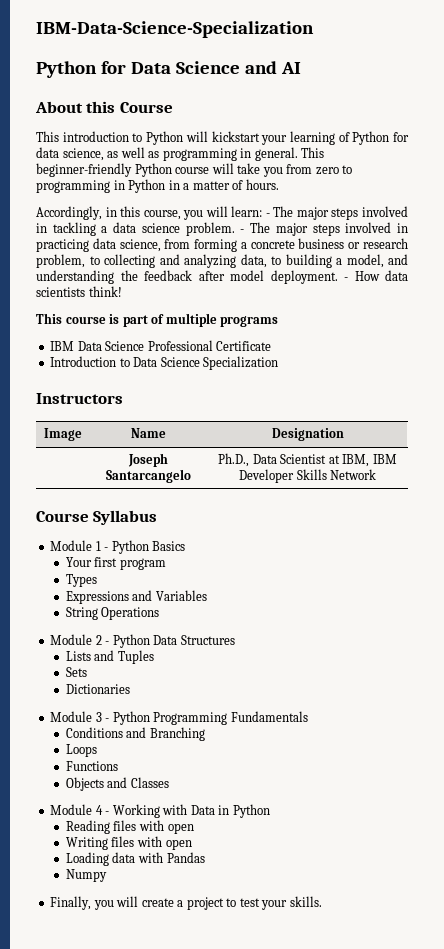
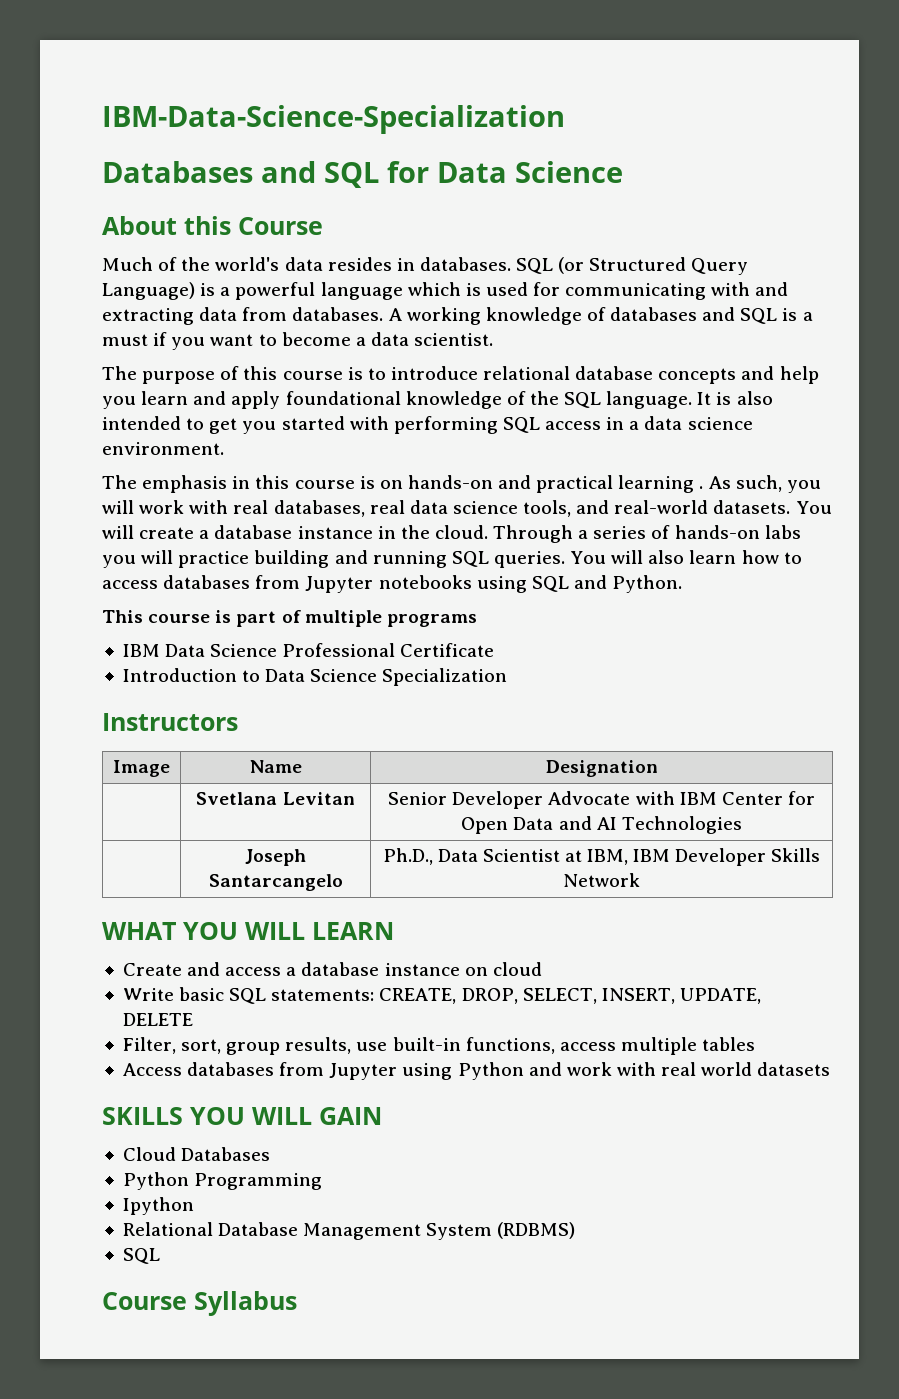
[36,61,97,78] Python -> [102,161,379,188] Databases and SQL
[244,61,301,74] and AI -> (623, 172) none
[36,131,409,145] [36,147,325,161] [36,163,353,177] [36,179,279,193] [36,206,408,220] [36,222,408,236] [36,238,408,252] [36,254,408,268] [36,270,408,284] [36,286,122,297] This introduction to Python will kickstart your learning of Python for data science, as well as programming in general. This beginner-friendly Python course will take you from zero to programming in Python in a matter of hours. // Accordingly, in this course, you will learn: - The major steps involved in tackling a data science problem. - The major steps involved in practicing data science, from forming a concrete business or research problem, to collecting and analyzing data, to building a model, and understanding the feedback after model deployment. - How data scientists think! -> [102,257,749,275] [102,282,789,300] [102,307,813,325] [102,332,494,350] [102,366,819,384] [102,391,773,409] [102,416,753,434] [102,442,224,455] [102,475,821,493] [102,500,832,517] [102,525,801,543] [102,550,802,568] [102,575,683,593] Much of the world's data resides in databases. SQL (or Structured Query Language) is a powerful language which is used for communicating with and extracting data from databases. A working knowledge of databases and SQL is a must if you want to become a data scientist. // The purpose of this course is to introduce relational database concepts and help you learn and apply foundational knowledge of the SQL language. It is also intended to get you started with performing SQL access in a data science environment. // The emphasis in this course is on hands-on and practical learning . As such, you will work with real databases, real data science tools, and real-world datasets. You will create a database instance in the cloud. Through a series of hands-on labs you will practice building and running SQL queries. You will also learn how to access databases from Jupyter notebooks using SQL and Python.
(344, 434) none -> [196,792,355,805] [388,791,815,809] [461,816,742,834] // | Svetlana Levitan | Senior Developer Advocate with IBM Center for Open Data and AI Technologies
[36,510,158,525] [50,540,186,554] [65,557,166,570] [65,574,97,587] [65,590,207,604] [65,607,160,620] [50,634,235,648] [65,650,154,664] [65,667,87,677] [65,684,130,694] [50,711,308,725] [65,727,205,741] [65,744,97,757] [65,761,118,771] [65,777,169,791] [50,804,270,818] [65,820,194,834] [65,836,192,850] [65,852,205,866] [65,869,107,882] [50,896,322,910] Course Syllabus // Module 1 - Python Basics // Your first program // Types // Expressions and Variables // String Operations // Module 2 - Python Data Structures // Lists and Tuples // Sets // Dictionaries // Module 3 - Python Programming Fundamentals // Conditions and Branching // Loops // Functions // Objects and Classes // Module 4 - Working with Data in Python // Reading files with open // Writing files with open // Loading data with Pandas // Numpy // Finally, you will create a project to test your skills. -> [102,922,394,940] [122,962,542,976] [122,987,761,1004] [122,1013,193,1026] [122,1037,756,1055] [122,1062,831,1080] [102,1107,382,1125] [122,1147,271,1161] [122,1172,323,1190] [122,1197,194,1215] [122,1222,576,1240] [122,1248,160,1264] [102,1291,297,1316] WHAT YOU WILL LEARN // Create and access a database instance on cloud // Write basic SQL statements: CREATE, DROP, SELECT, INSERT, UPDATE, DELETE // Filter, sort, group results, use built-in functions, access multiple tables // Access databases from Jupyter using Python and work with real world datasets // SKILLS YOU WILL GAIN // Cloud Databases // Python Programming // Ipython // Relational Database Management System (RDBMS) // SQL // Course Syllabus

